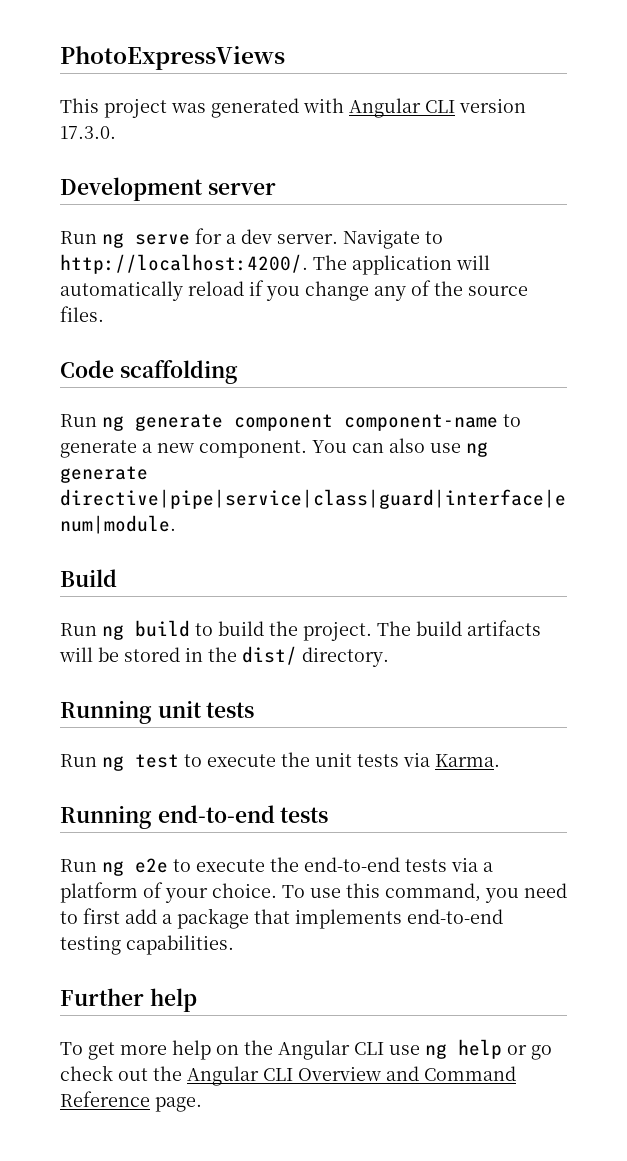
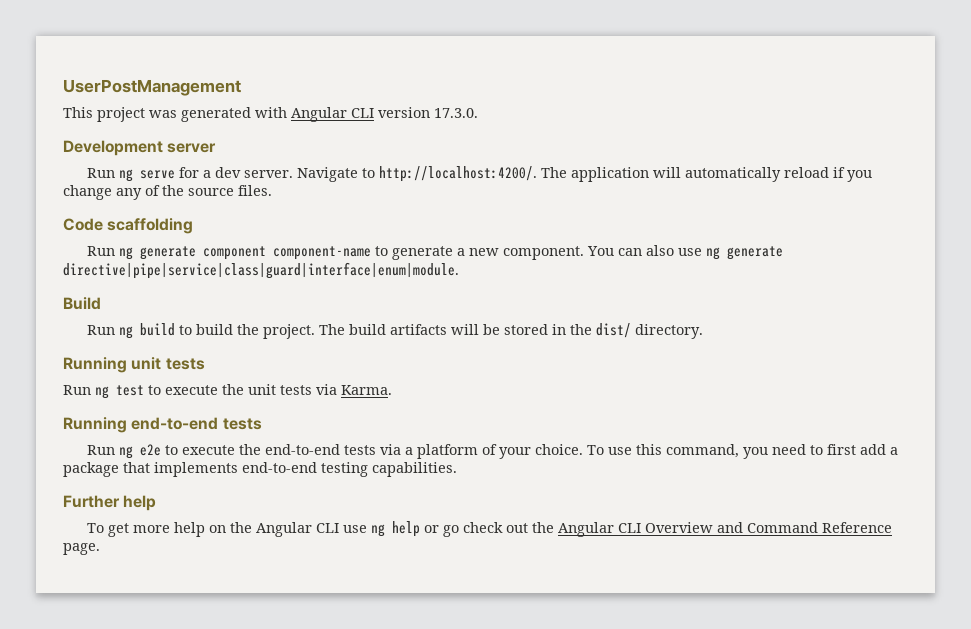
[60,46,285,70] PhotoExpressViews -> [63,79,241,96] UserPostManagement

